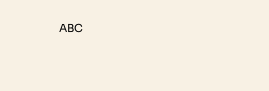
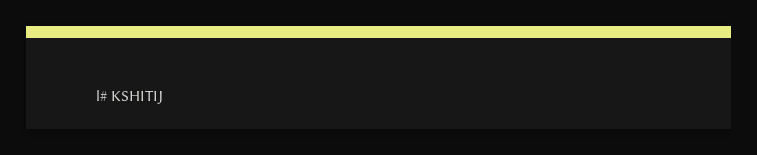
[59,23,83,33] ABC -> [96,90,164,104] l# KSHITIJ

